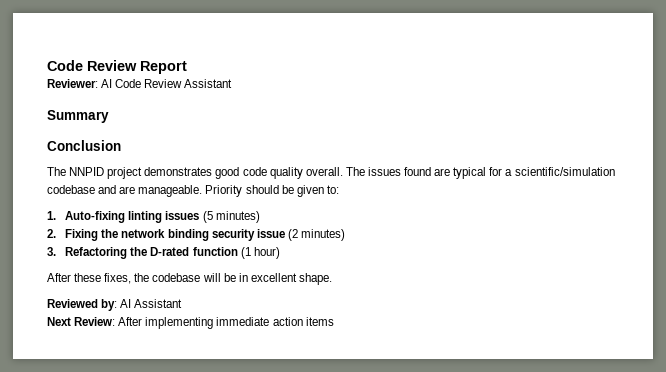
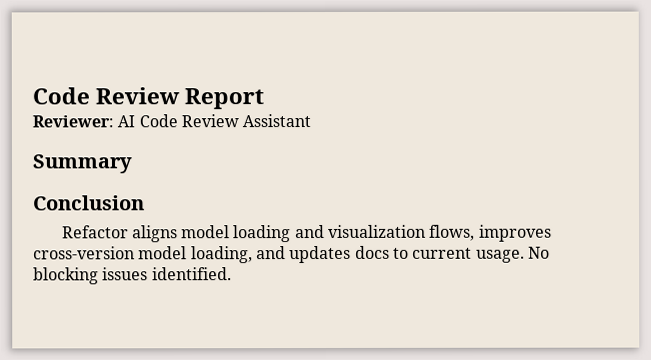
[47,167,615,179] [47,185,339,197] [47,211,260,223] [47,229,345,241] [47,247,280,259] [47,273,332,285] [47,299,183,311] [47,317,334,329] The NNPID project demonstrates good code quality overall. The issues found are typical for a scientific/simulation codebase and are manageable. Priority should be given to: // 1. Auto-fixing linting issues (5 minutes) // 2. Fixing the network binding security issue (2 minutes) // 3. Refactoring the D-rated function (1 hour) // After these fixes, the codebase will be in excellent shape. // Reviewed by: AI Assistant // Next Review: After implementing immediate action items -> [61,224,552,243] [33,245,550,264] [33,267,232,285] Refactor aligns model loading and visualization flows, improves cross‑version model loading, and updates docs to current usage. No blocking issues identified.

